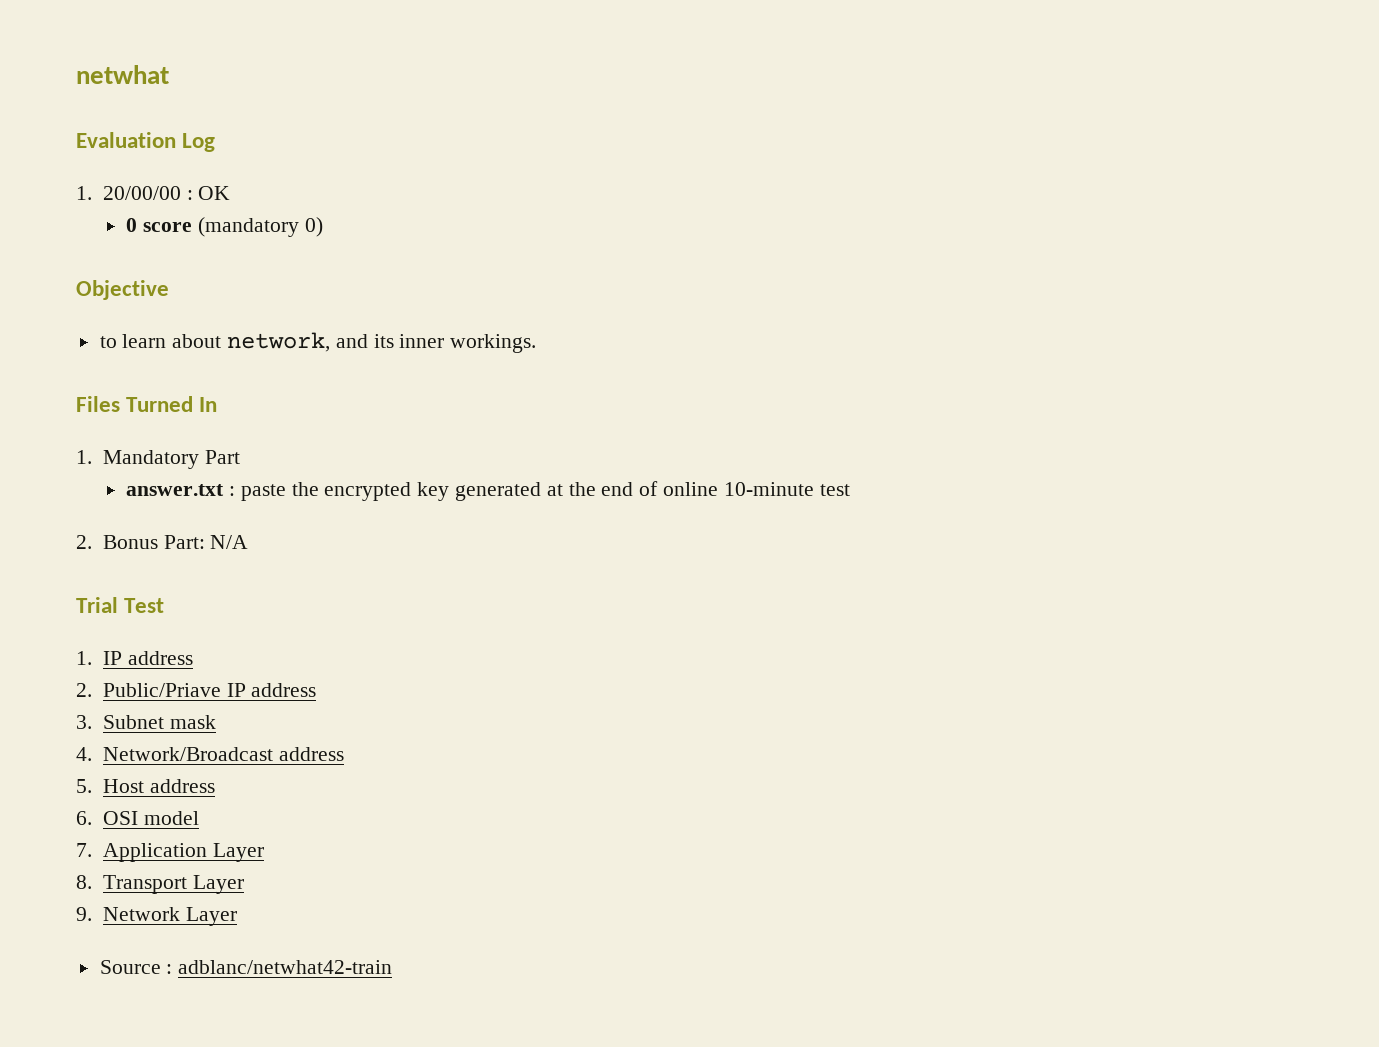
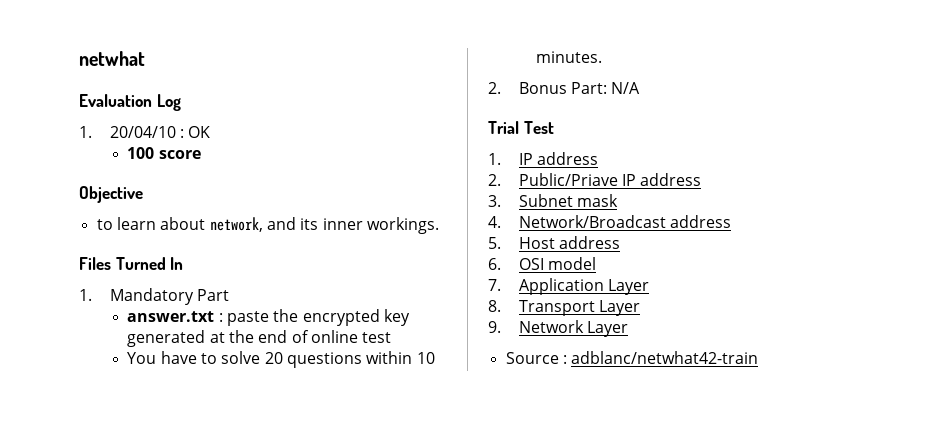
[102,186,181,200] 20/00/00 -> [109,126,176,138] 20/04/10
[126,218,138,232] 0 -> [127,147,155,159] 100
[197,217,323,237] (mandatory 0) -> (201, 154) none
[723,482,814,496] 10-minute -> (358, 336) none
(850, 490) none -> [127,351,435,368] [536,51,603,63] // You have to solve 20 questions within 10 minutes.

